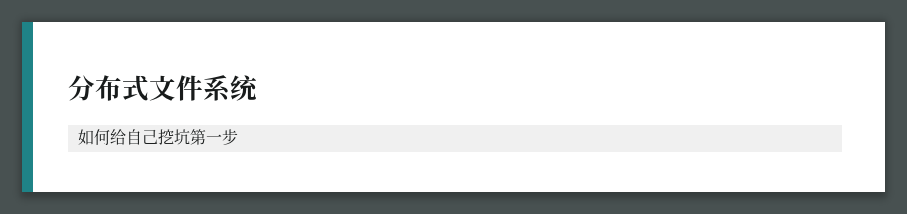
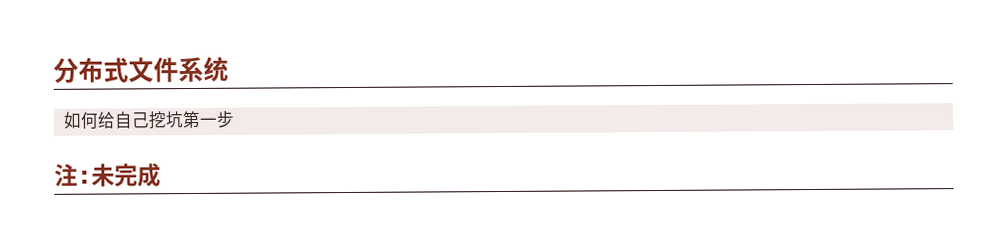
(239, 137) none -> [54,163,161,188] // 注:未完成

